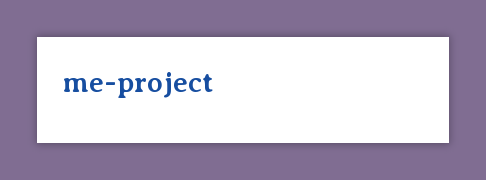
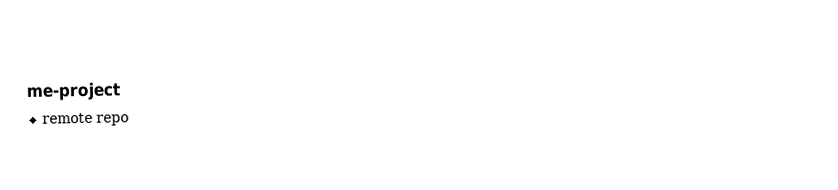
(213, 85) none -> [41,112,129,126] // remote repo

